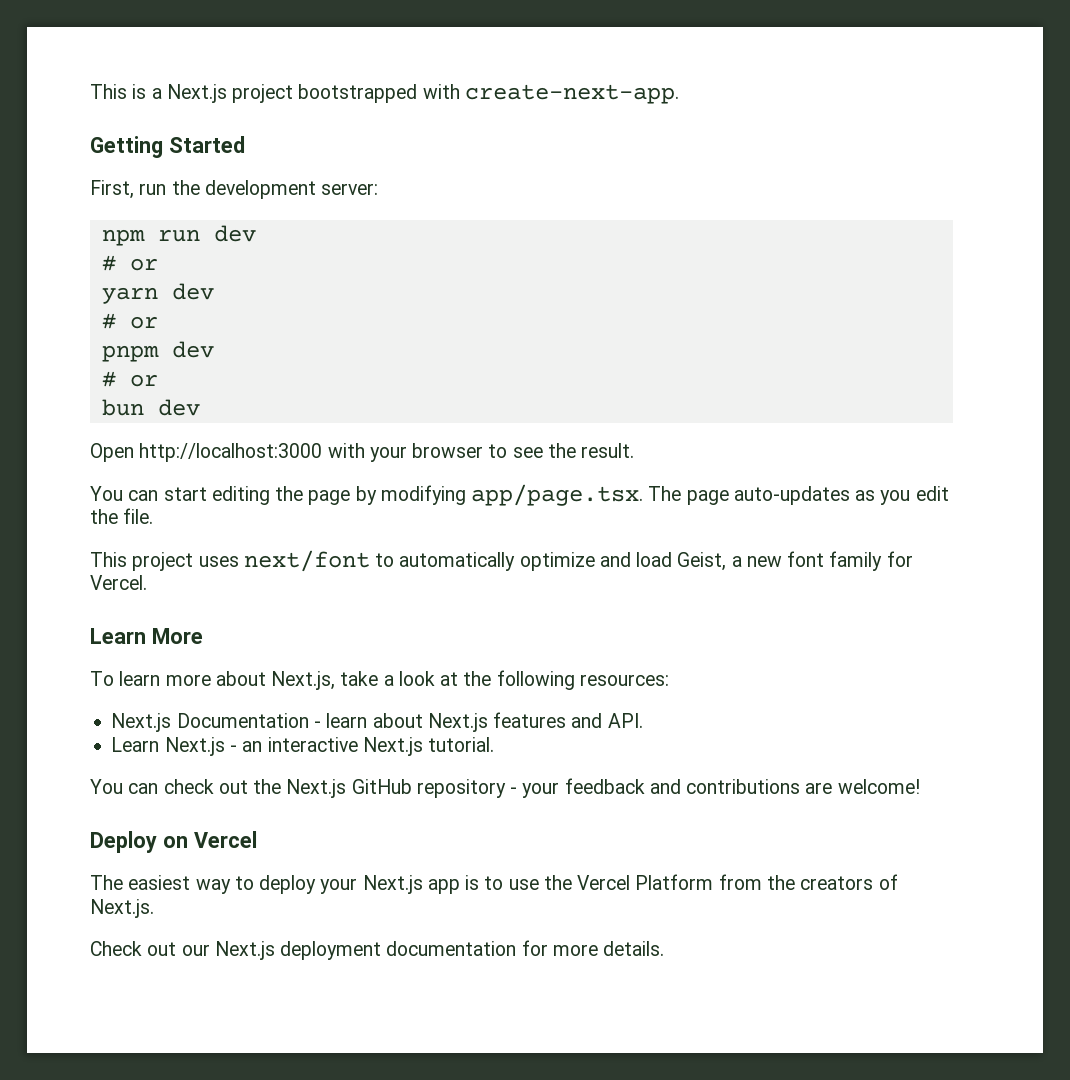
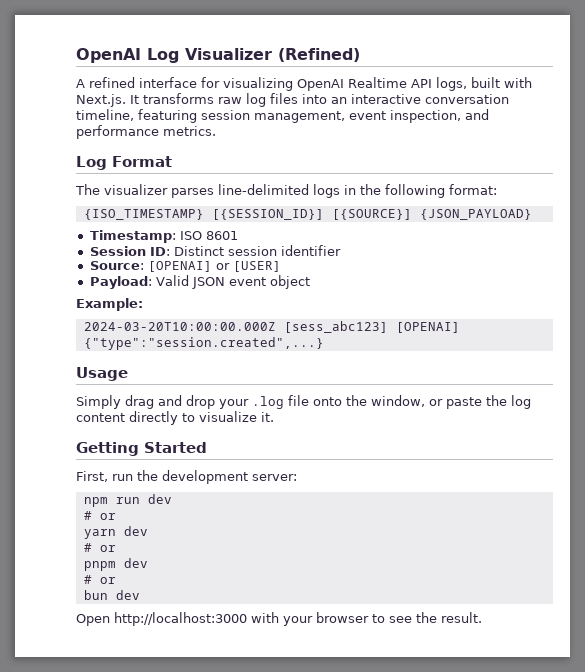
[90,84,679,104] This is a Next.js project bootstrapped with create-next-app. -> [76,48,360,63] [76,77,532,91] [76,93,509,107] [76,109,489,123] [76,125,216,139] [76,156,172,170] [75,184,497,198] [83,209,532,220] [89,230,238,243] [89,245,341,256] [89,261,281,272] [89,275,310,289] [76,298,143,311] [83,321,460,333] [83,337,324,350] [76,367,128,381] [76,395,531,409] [76,411,274,425] OpenAI Log Visualizer (Refined) // A refined interface for visualizing OpenAI Realtime API logs, built with Next.js. It transforms raw log files into an interactive conversation timeline, featuring session management, event inspection, and performance metrics. // Log Format // The visualizer parses line-delimited logs in the following format: // {ISO_TIMESTAMP} [{SESSION_ID}] [{SOURCE}] {JSON_PAYLOAD} // Timestamp: ISO 8601 // Session ID: Distinct session identifier // Source: [OPENAI] or [USER] // Payload: Valid JSON event object // Example: // 2024-03-20T10:00:00.000Z [sess_abc123] [OPENAI] {"type":"session.created",...} // Usage // Simply drag and drop your .log file onto the window, or paste the log content directly to visualize it.
[90,484,949,506] [90,508,154,524] [90,550,913,572] [90,575,147,590] [90,628,203,644] [90,670,669,690] [111,712,643,732] [111,737,495,756] [90,778,920,798] [90,831,257,853] [90,874,898,894] [90,899,154,918] [90,940,665,960] // You can start editing the page by modifying app/page.tsx. The page auto-updates as you edit the file. // This project uses next/font to automatically optimize and load Geist, a new font family for Vercel. // Learn More // To learn more about Next.js, take a look at the following resources: // Next.js Documentation - learn about Next.js features and API. // Learn Next.js - an interactive Next.js tutorial. // You can check out the Next.js GitHub repository - your feedback and contributions are welcome! // Deploy on Vercel // The easiest way to deploy your Next.js app is to use the Vercel Platform from the creators of Next.js. // Check out our Next.js deployment documentation for more details. -> (482, 617) none

